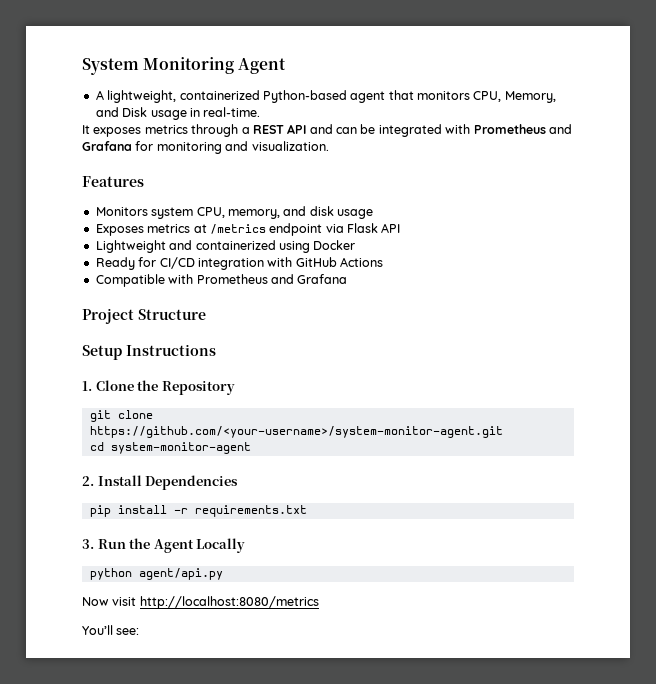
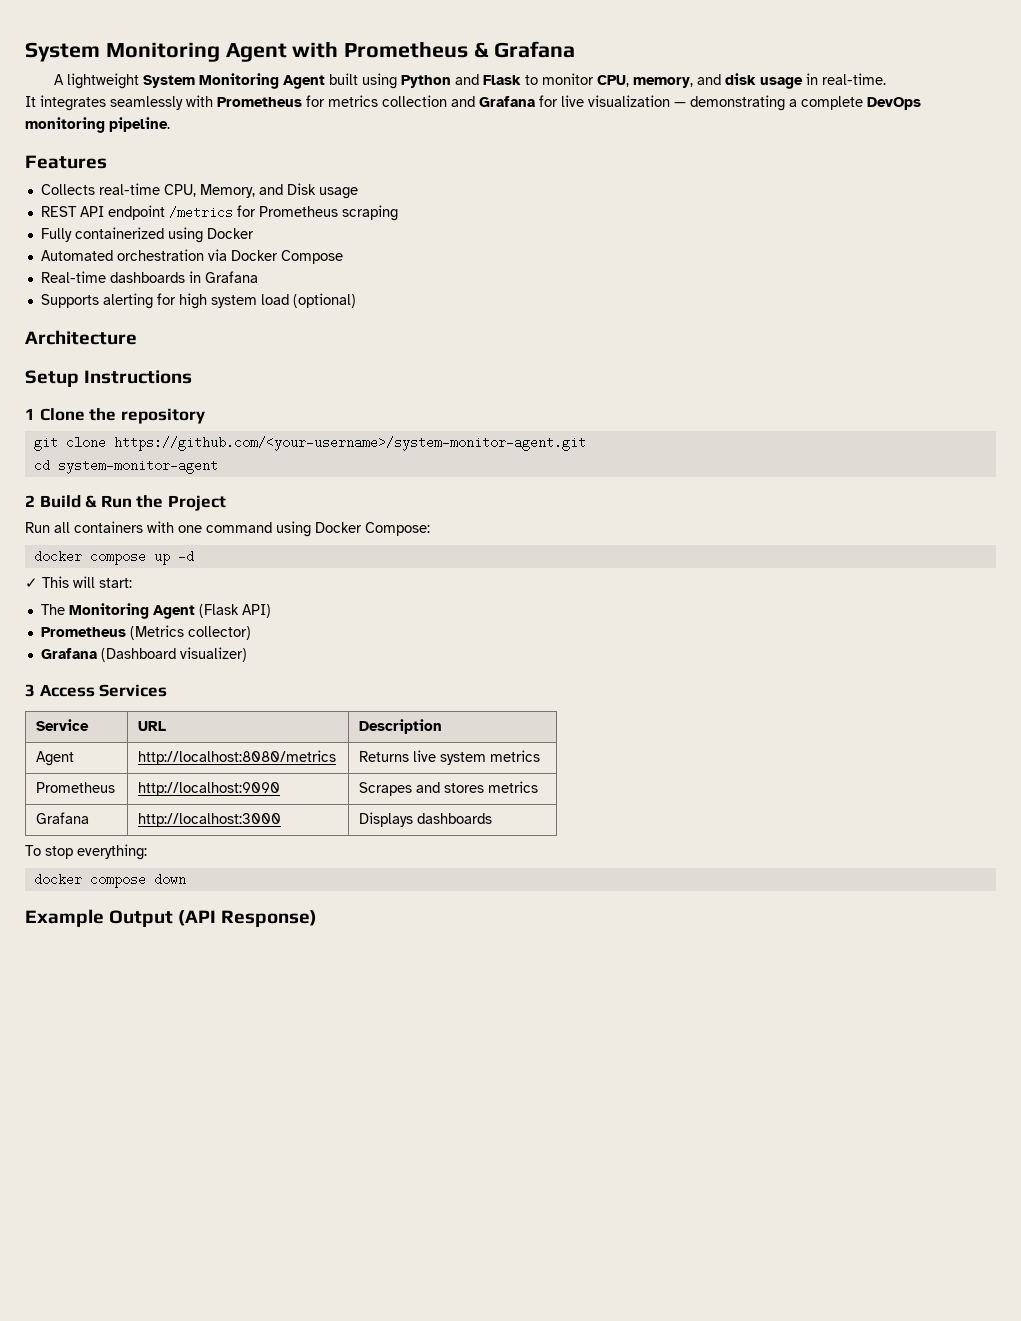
[82,57,287,75] [95,90,470,103] System Monitoring Agent // A lightweight, containerized Python-based agent that monitors -> [25,41,575,62] [53,73,886,89] [25,95,921,111] [25,117,170,133] [25,155,107,169] [40,183,160,195] System Monitoring Agent with Prometheus & Grafana // A lightweight System Monitoring Agent built using Python and Flask to monitor CPU, memory, and disk usage in real-time. // It integrates seamlessly with Prometheus for metrics collection and Grafana for live visualization — demonstrating a complete DevOps monitoring pipeline. // Features // Collects real-time
[189,107,261,117] [82,124,572,137] [82,141,329,154] [82,176,144,187] [95,206,373,219] [95,223,401,236] [95,240,356,253] [95,257,383,270] [95,274,348,287] [82,308,206,324] in real-time. // It exposes metrics through a REST API and can be integrated with Prometheus and Grafana for monitoring and visualization. // Features // Monitors system CPU, memory, and disk usage // Exposes metrics at /metrics endpoint via Flask API // Lightweight and containerized using Docker // Ready for CI/CD integration with GitHub Actions // Compatible with Prometheus and Grafana // Project Structure -> [40,205,398,221] [40,227,254,243] [40,249,343,264] [40,271,258,283] [40,293,356,309] [25,330,137,345] // REST API endpoint /metrics for Prometheus scraping // Fully containerized using Docker // Automated orchestration via Docker Compose // Real-time dashboards in Grafana // Supports alerting for high system load (optional) // Architecture
[82,381,92,391] 1. -> [25,408,35,420] 1
[161,381,235,395] Repository -> [120,408,205,424] repository
[82,475,239,490] [89,505,307,517] [82,538,246,553] [89,568,223,580] [82,596,319,609] [82,625,140,635] 2. Install Dependencies // pip install -r requirements.txt // 3. Run the Agent Locally // python agent/api.py // Now visit http://localhost:8080/metrics // You’ll see: -> [25,495,226,511] [25,521,430,537] [33,550,194,565] [25,576,132,588] [40,603,271,619] [40,625,251,640] [40,647,247,662] [25,684,168,697] [36,719,90,731] [138,721,167,731] [359,719,443,734] [36,751,75,766] [138,750,337,765] [359,750,541,765] [36,782,116,793] [138,782,281,796] [359,781,539,796] [36,812,90,824] [138,813,282,827] [359,812,493,827] [25,844,147,860] [33,873,186,888] [25,909,318,927] 2 Build & Run the Project // Run all containers with one command using Docker Compose: // docker compose up -d // ✓ This will start: // The Monitoring Agent (Flask API) // Prometheus (Metrics collector) // Grafana (Dashboard visualizer) // 3 Access Services // Service | URL | Description // Agent | http://localhost:8080/metrics | Returns live system metrics // Prometheus | http://localhost:9090 | Scrapes and stores metrics // Grafana | http://localhost:3000 | Displays dashboards // To stop everything: // docker compose down // Example Output (API Response)

